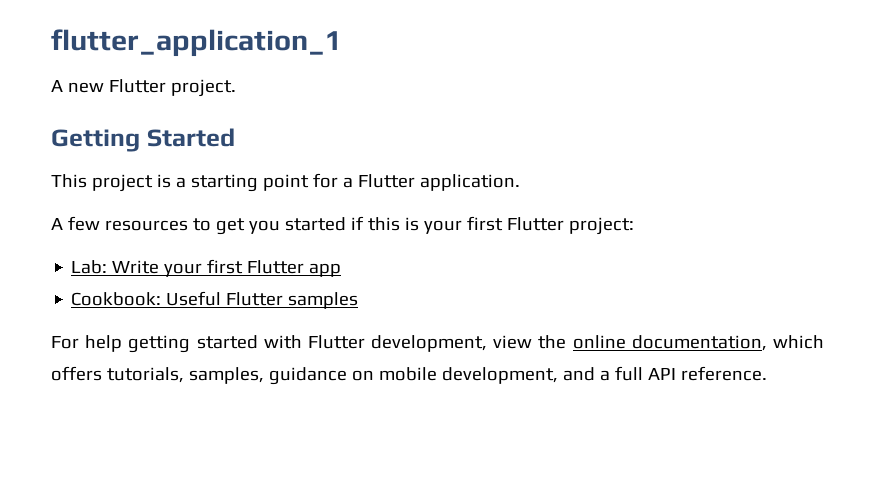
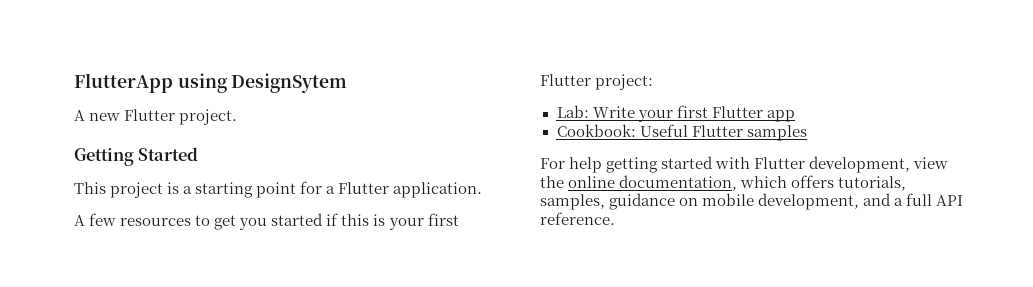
[51,29,342,57] flutter_application_1 -> [74,73,348,93] FlutterApp using DesignSytem

